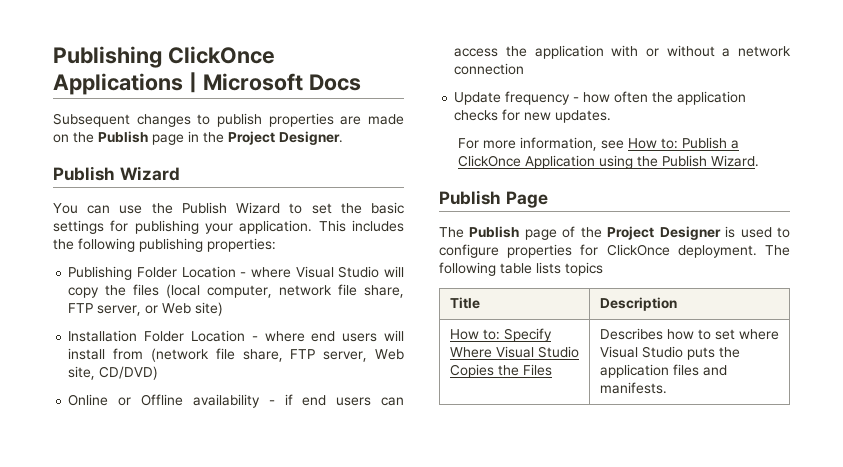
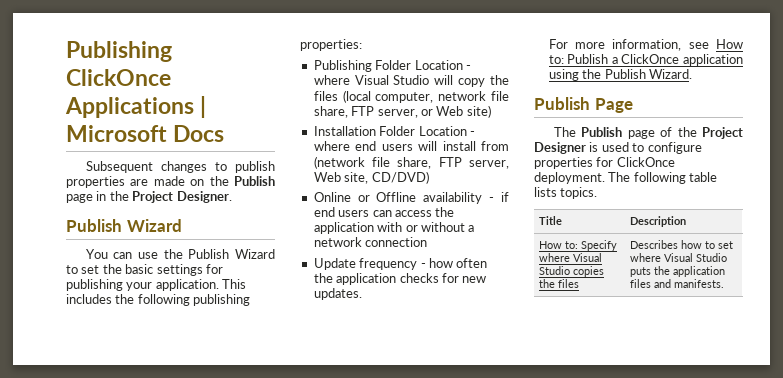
[524,155,595,169] Application -> [683,54,743,66] application
[565,262,603,276] topics -> [560,187,598,199] topics.
[449,346,579,358] [449,364,552,378] Where Visual Studio Copies the Files -> [539,253,603,262] [539,266,605,277] [539,279,580,288] where Visual Studio copies the files

